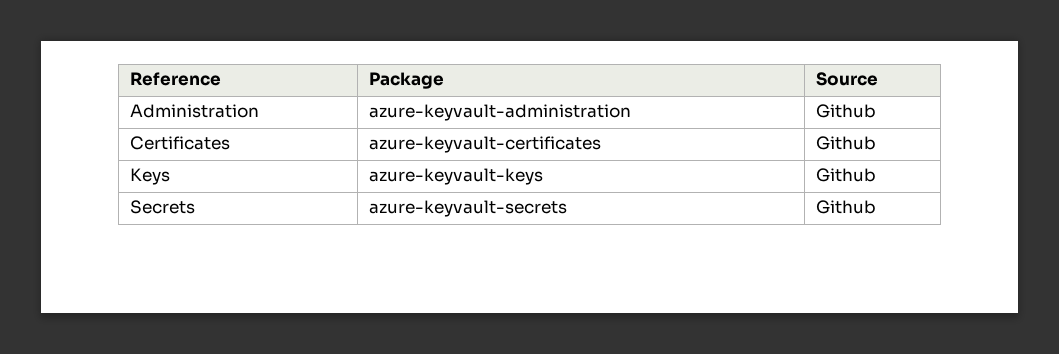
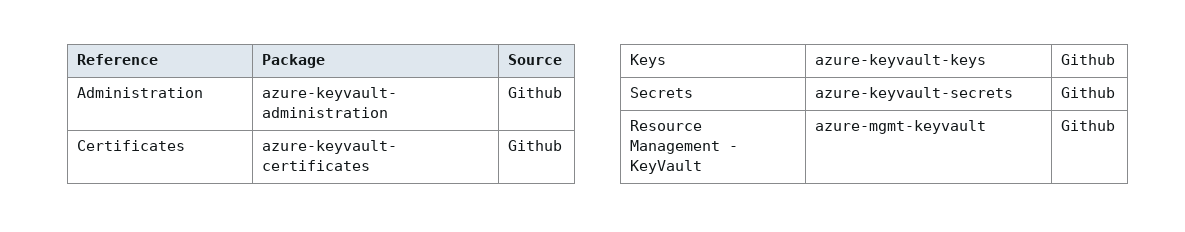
(876, 207) none -> [630,120,703,131] [630,140,739,154] [630,160,703,174] [815,120,987,134] [1061,120,1116,131] // Resource Management - KeyVault | azure-mgmt-keyvault | Github

